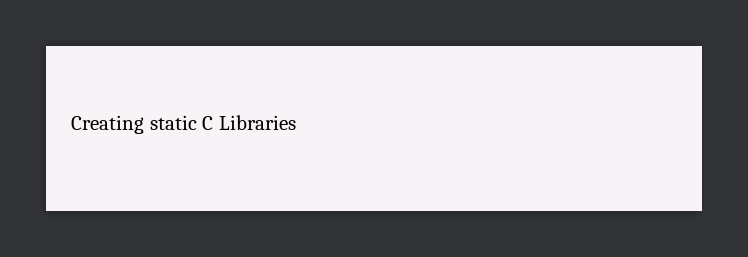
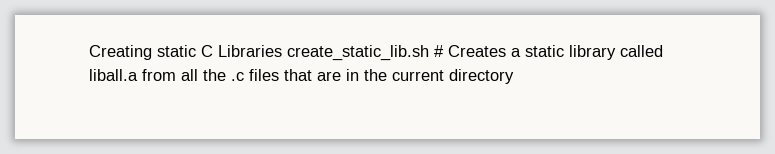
(296, 122) none -> [287,45,663,61] [89,69,514,84] create_static_lib.sh # Creates a static library called liball.a from all the .c files that are in the current directory

